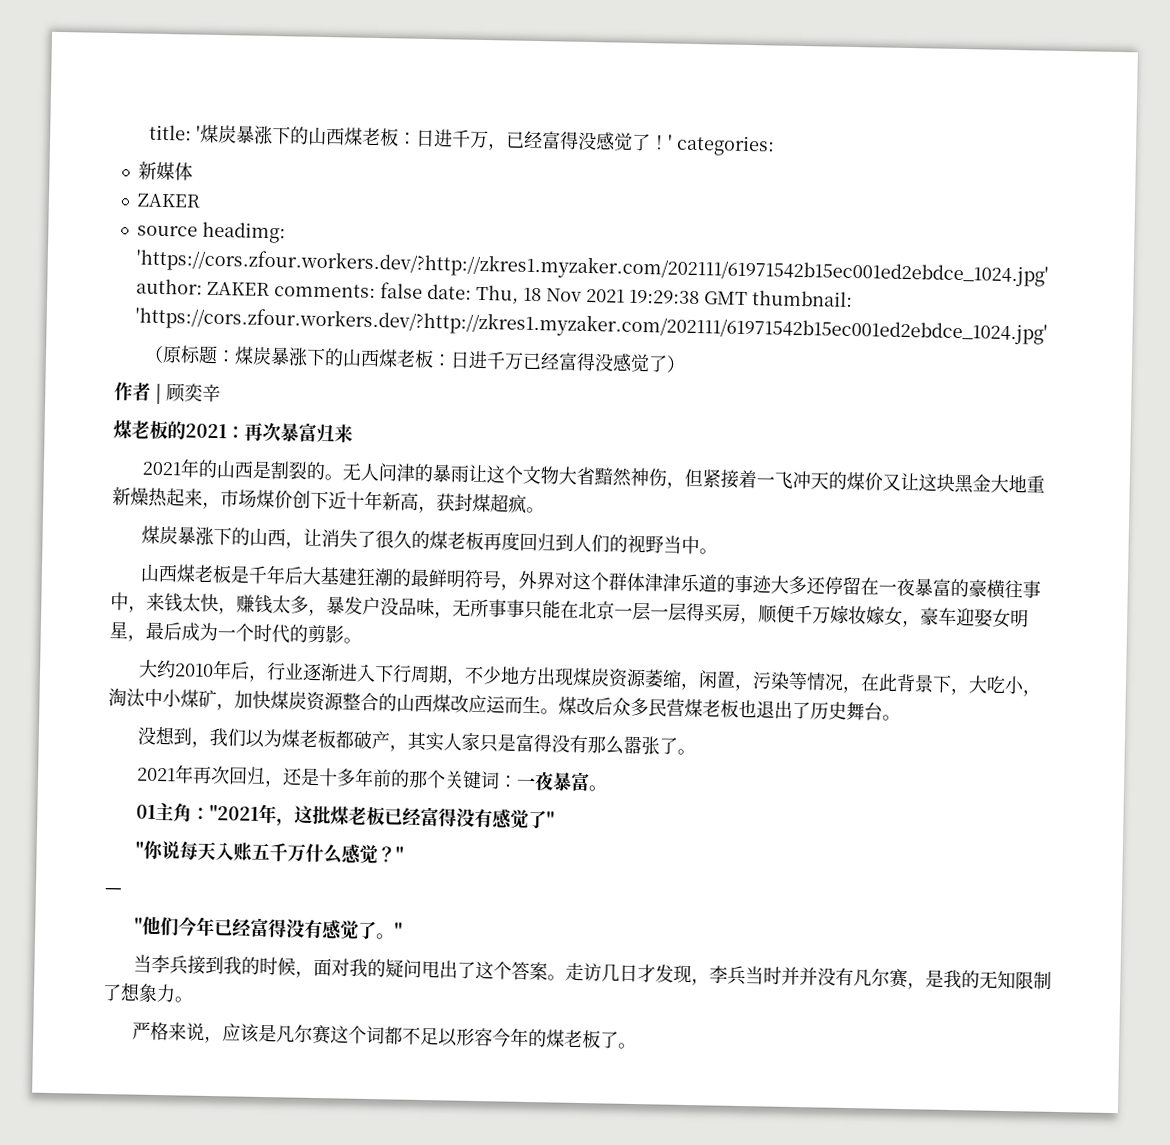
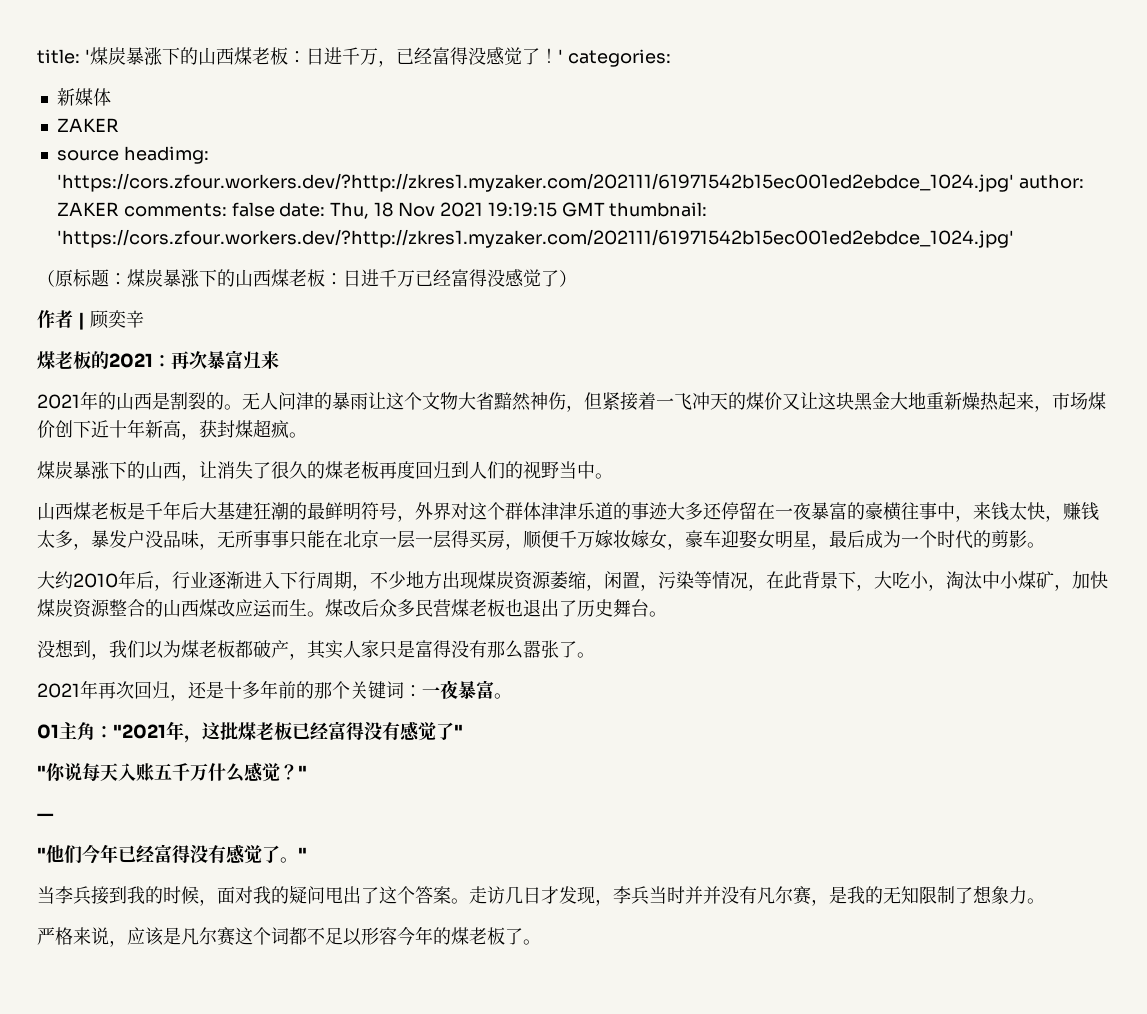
[628,289,700,305] 19:29:38 -> [487,202,557,217] 19:19:15

